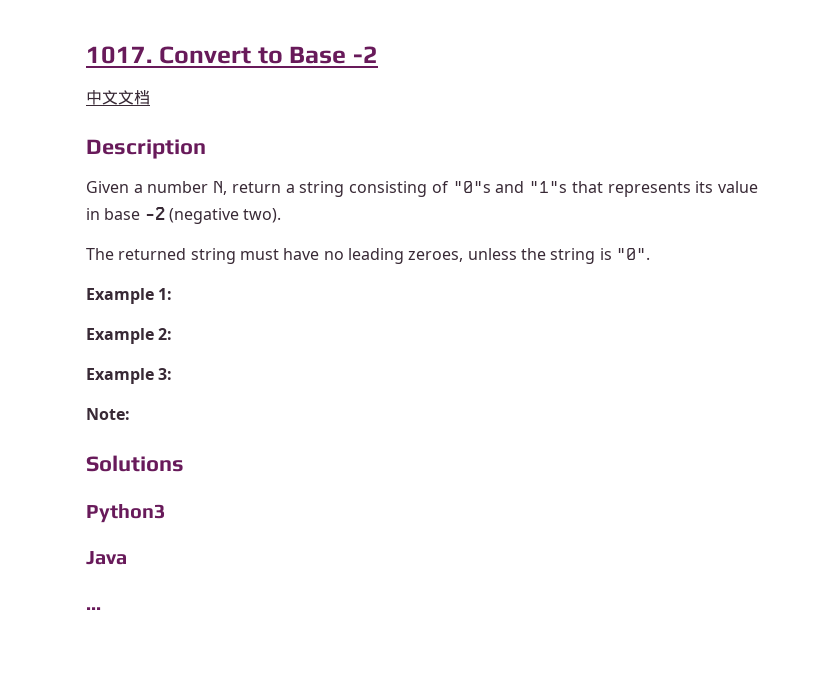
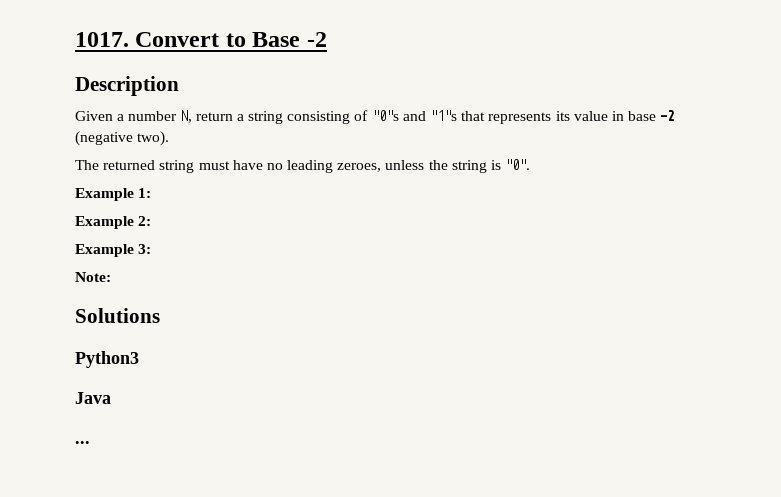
[86,90,150,105] // 中文文档 -> (327, 39) none

